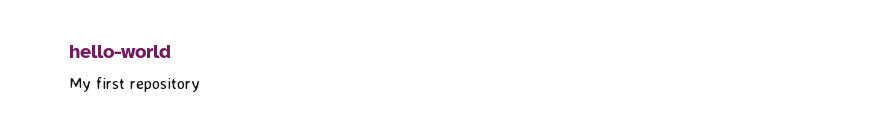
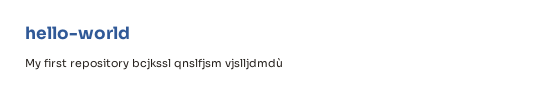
(200, 85) none -> [132,58,283,70] bcjkssl qnslfjsm vjslljdmdù

